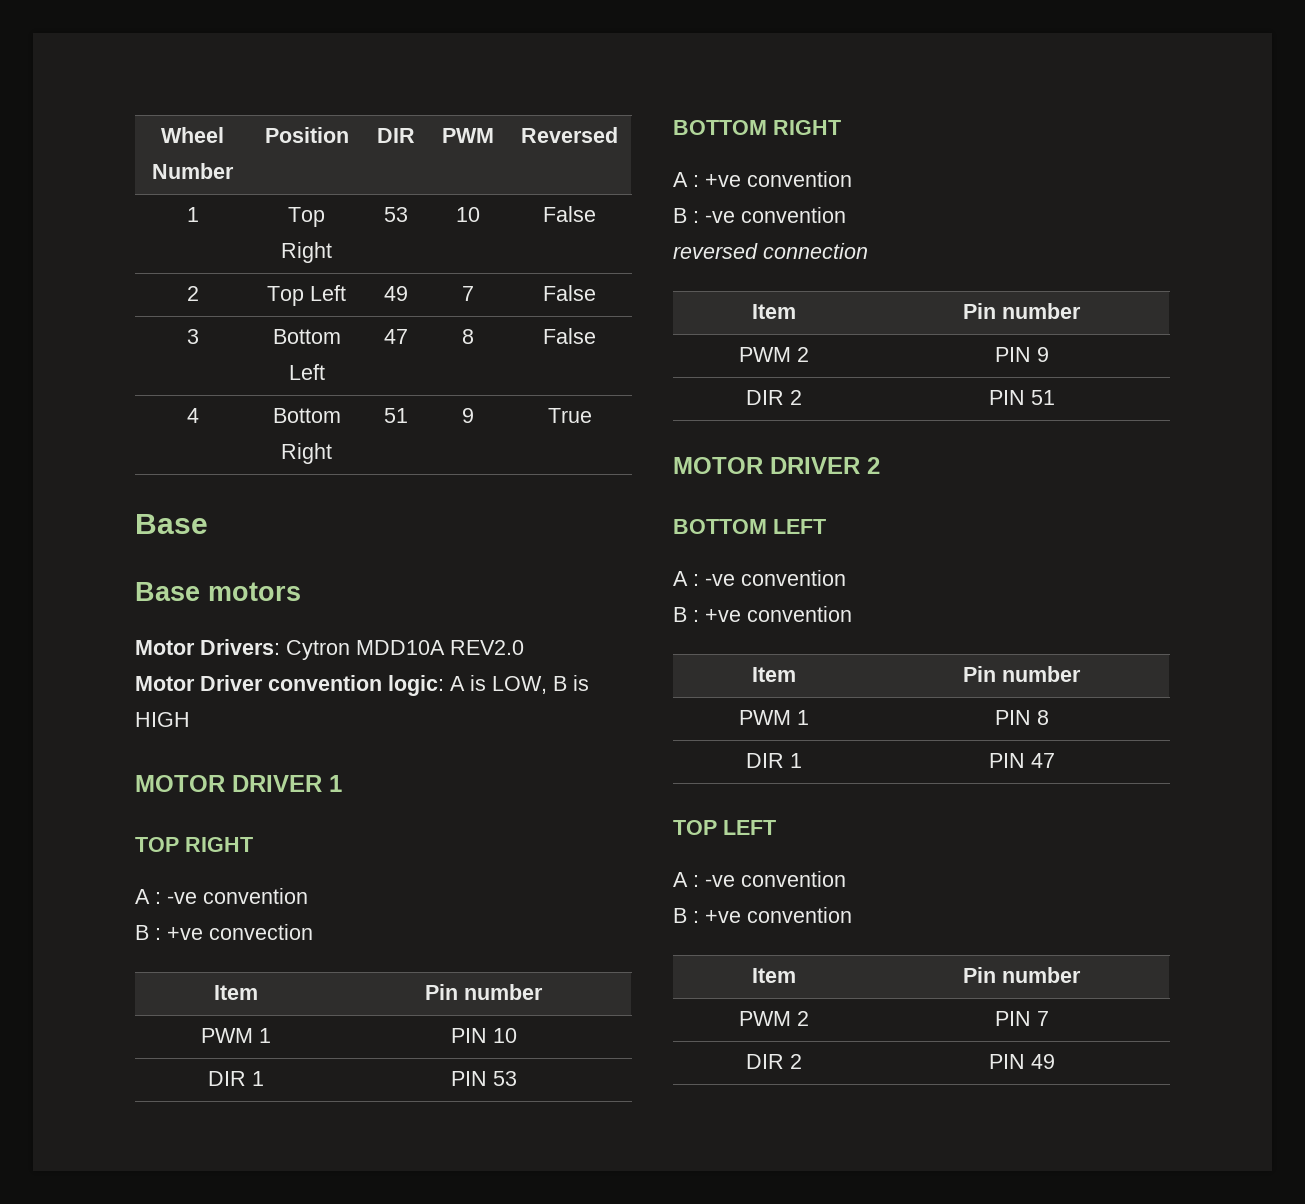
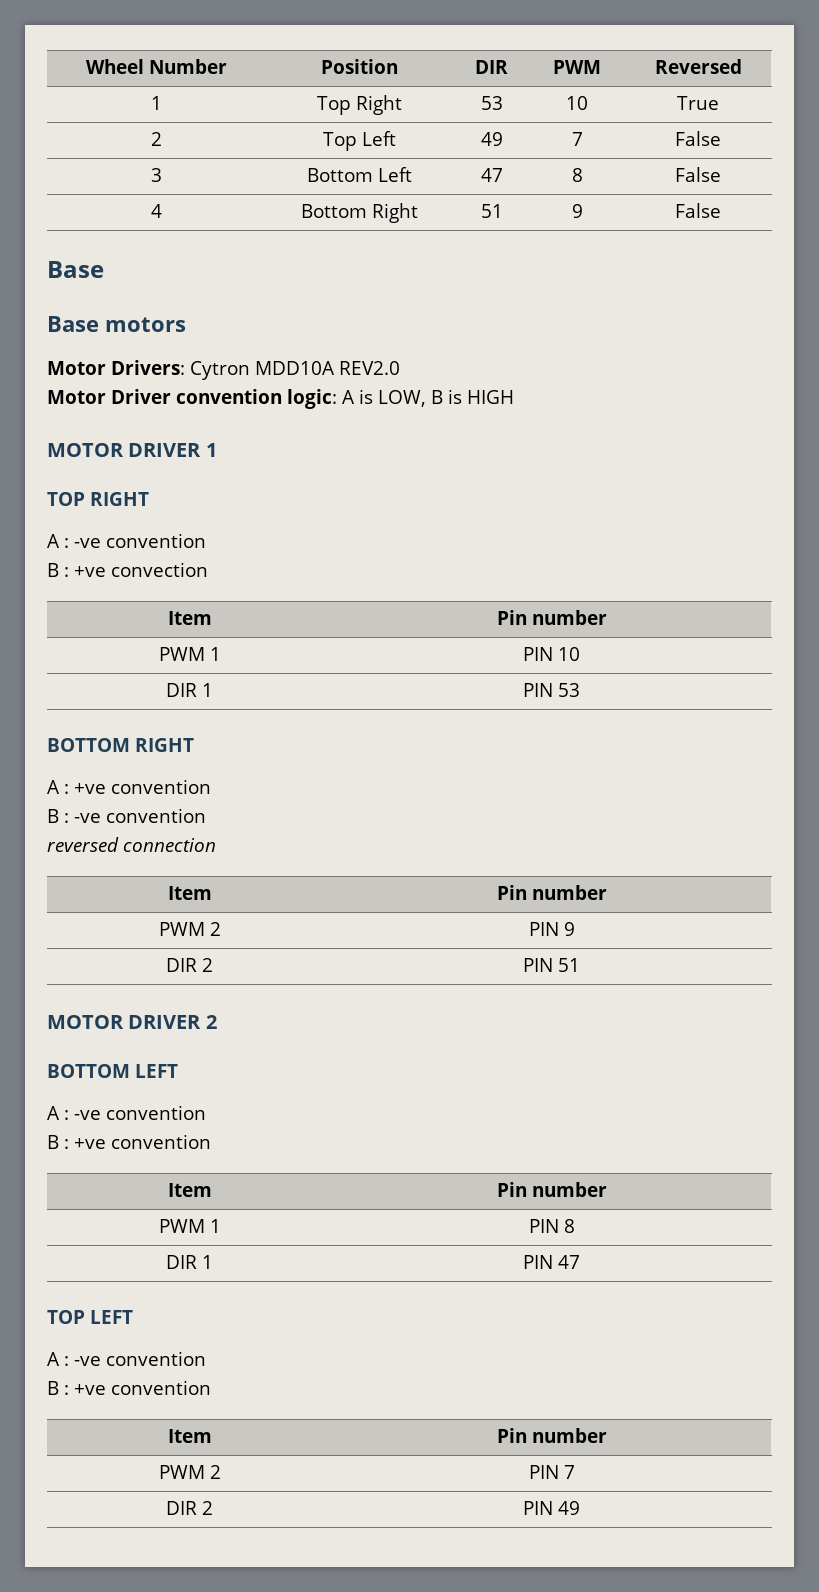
[543,206,596,222] False -> [677,96,720,110] True
[547,408,592,423] True -> [675,203,721,218] False

